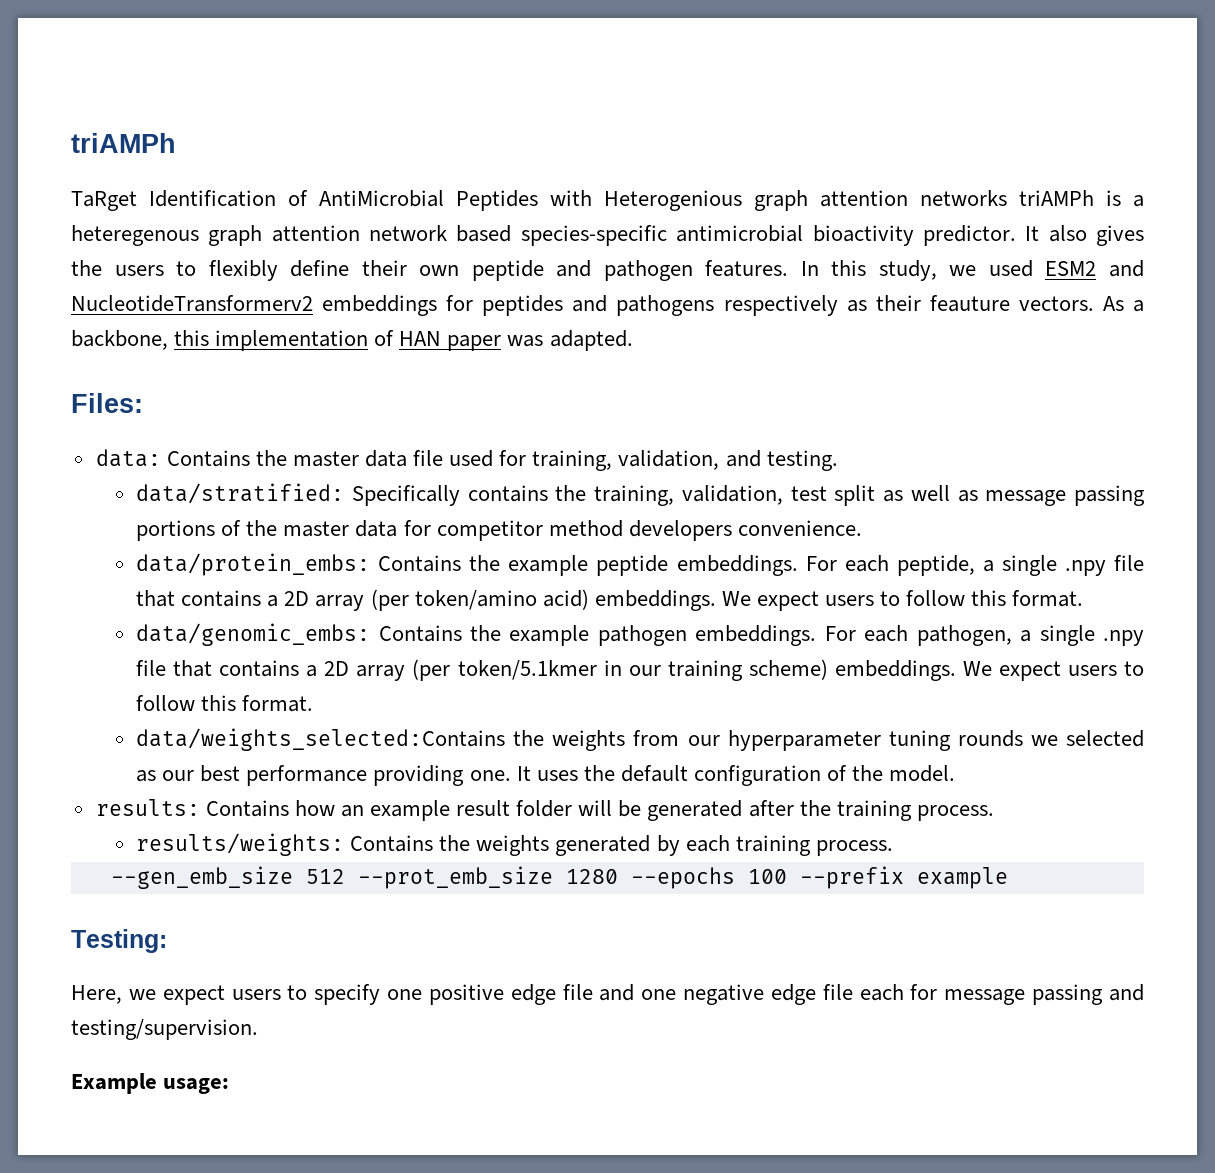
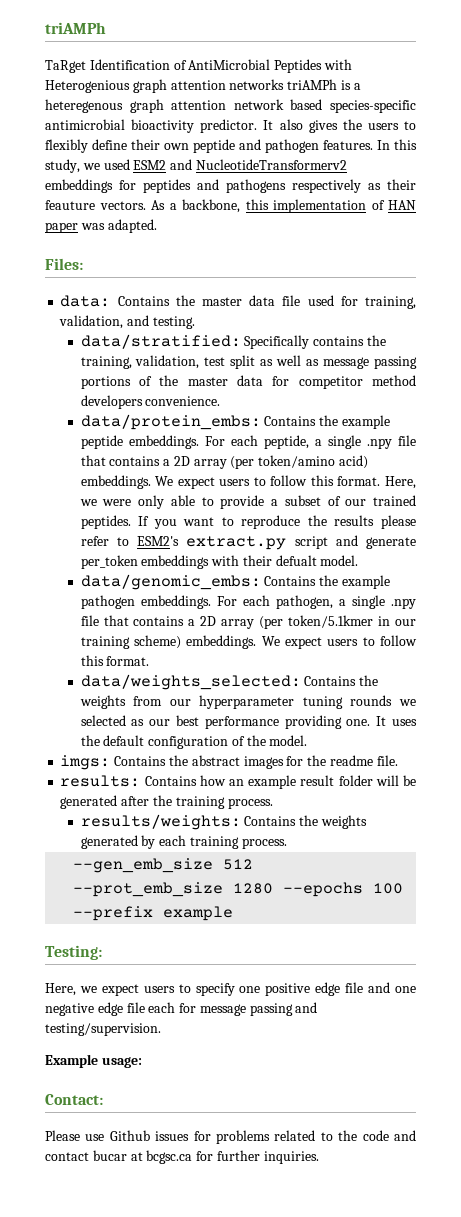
(1084, 598) none -> [384,476,416,489] [79,495,416,509] [80,515,416,529] [80,535,416,550] [80,555,359,569] Here, we were only able to provide a subset of our trained peptides. If you want to reproduce the results please refer to ESM2's extract.py script and generate per_token embeddings with their defualt model.
[136,728,506,751] data/weights_selected:Contains -> [80,674,357,690] data/weights_selected: Contains
(956, 773) none -> [60,755,398,770] // imgs: Contains the abstract images for the readme file.
(230, 1086) none -> [45,1094,103,1105] [45,1130,416,1144] [45,1150,319,1164] // Contact: // Please use Github issues for problems related to the code and contact bucar at bcgsc.ca for further inquiries.

